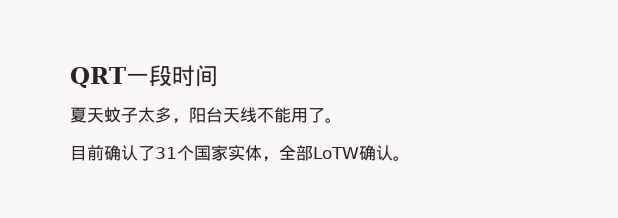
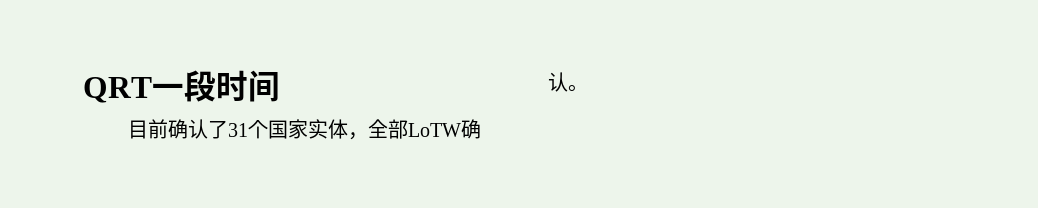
[70,107,342,124] // 夏天蚊子太多，阳台天线不能用了。 -> (280, 86) none

